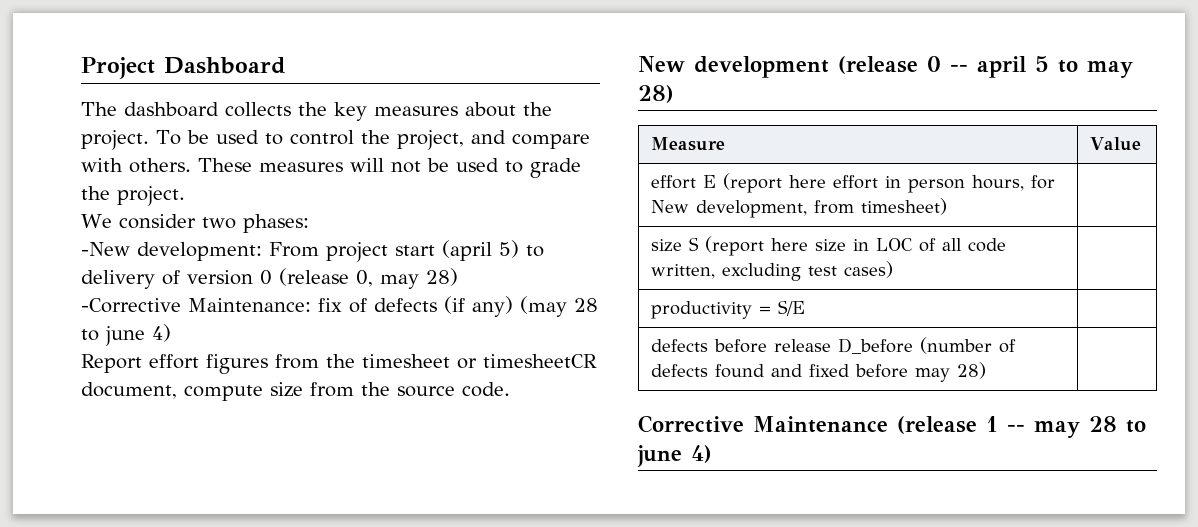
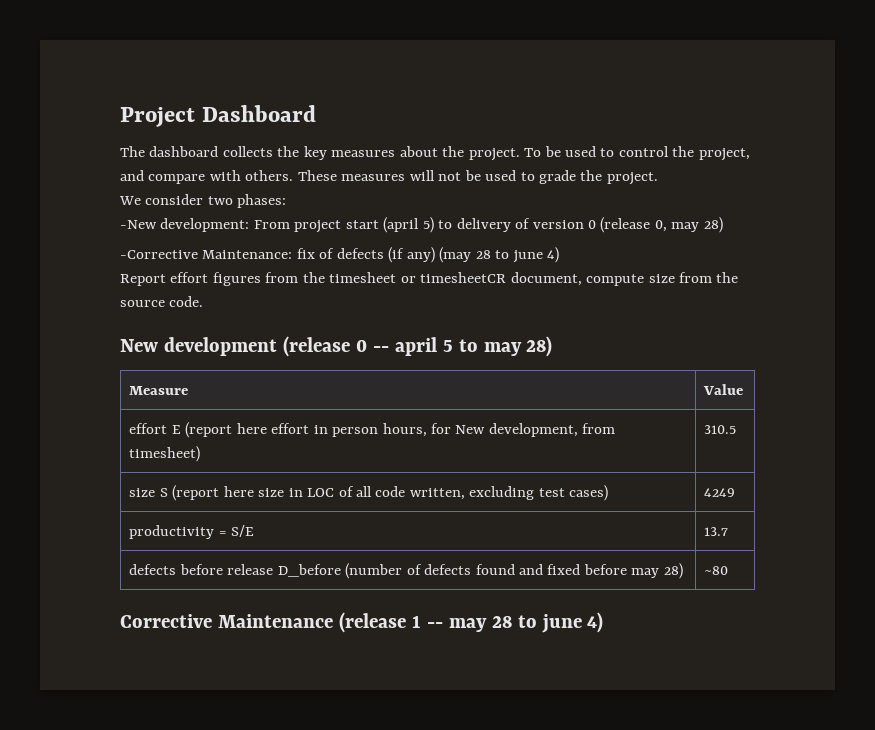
(948, 206) none -> [704,425,737,434] 310.5
(894, 269) none -> [704,488,736,497] 4249
(806, 308) none -> [704,527,729,536] 13.7
(987, 370) none -> [704,566,729,575] ~80

